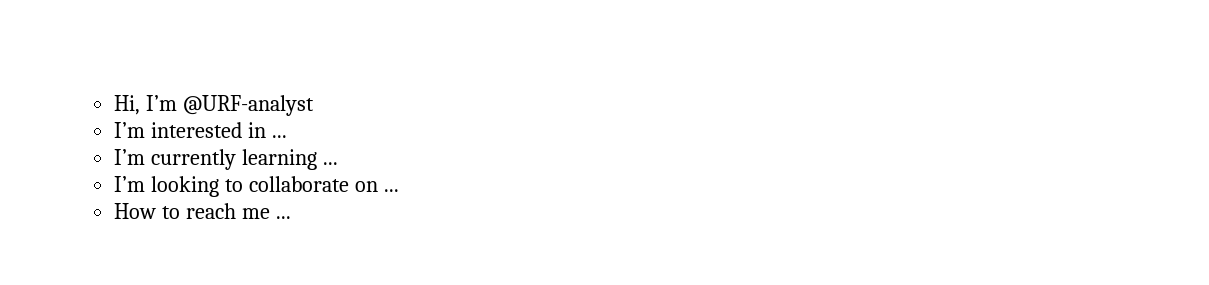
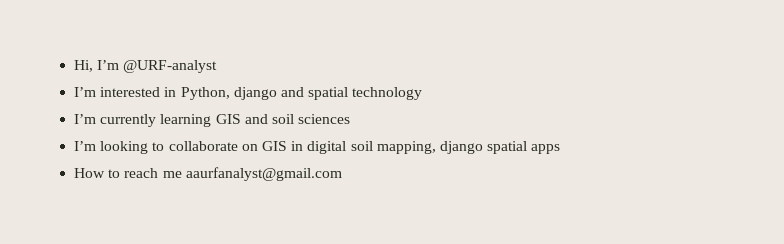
[272,135,288,138] ... -> [180,87,423,100] Python, django and spatial technology
[323,162,339,165] ... -> [215,114,351,124] GIS and soil sciences
[383,189,399,192] ... -> [261,141,561,154] GIS in digital soil mapping, django spatial apps
[275,216,291,219] ... -> [185,167,342,181] aaurfanalyst@gmail.com

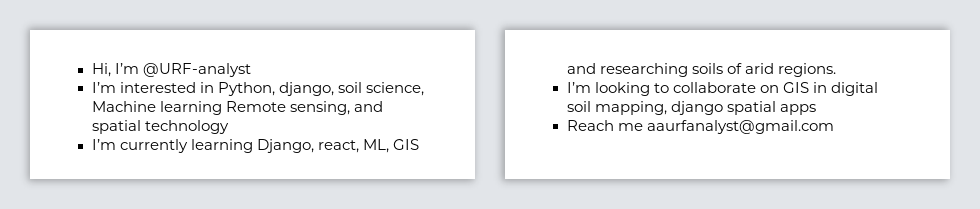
[233,87,277,100] django -> [278,82,424,96] [91,101,350,115] django, soil science, Machine learning Remote sensing,
[215,114,351,124] GIS and soil sciences -> [256,139,419,153] [566,63,836,77] Django, react, ML, GIS and researching soils of arid regions.
[74,168,159,178] How to reach -> [566,120,614,131] Reach

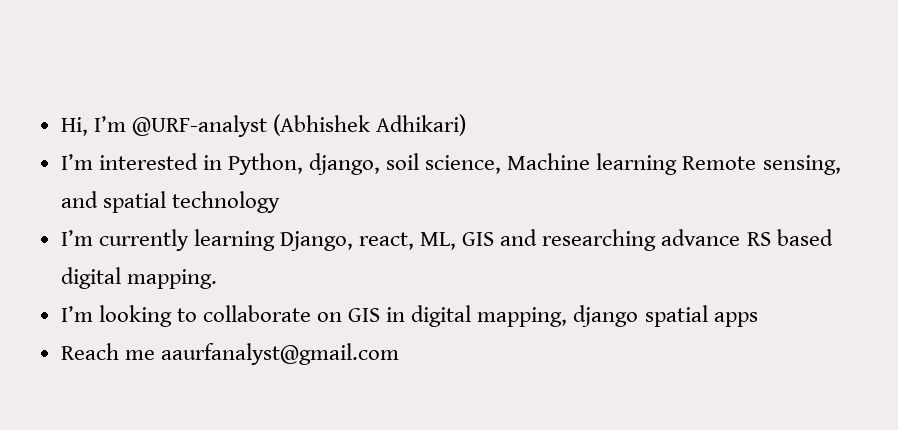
(251, 70) none -> [272,114,467,136] (Abhishek Adhikari)
[691,63,836,77] soils of arid regions. -> [661,229,833,246] [60,267,217,289] advance RS based digital mapping.
[566,101,591,112] soil -> (472, 316) none

